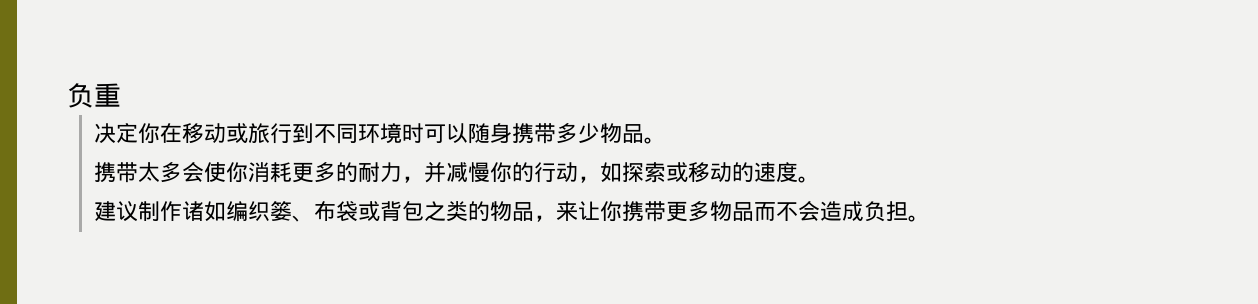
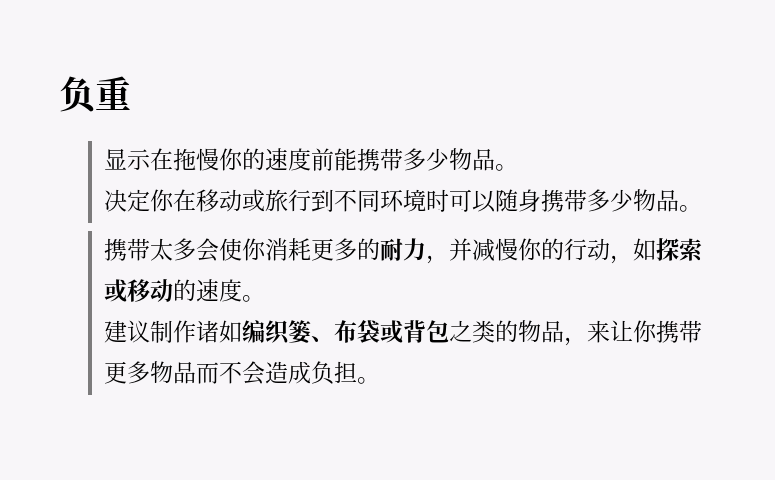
(121, 95) none -> [104,148,519,171] // 显示在拖慢你的速度前能携带多少物品。

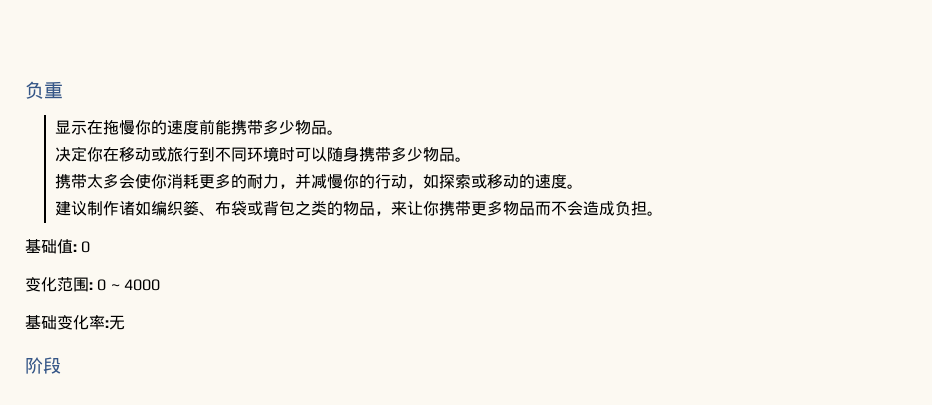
(381, 380) none -> [25,239,91,254] [25,277,160,292] [25,315,125,330] [25,357,61,374] // 基础值: 0 // 变化范围: 0 ~ 4000 // 基础变化率:无 // 阶段

